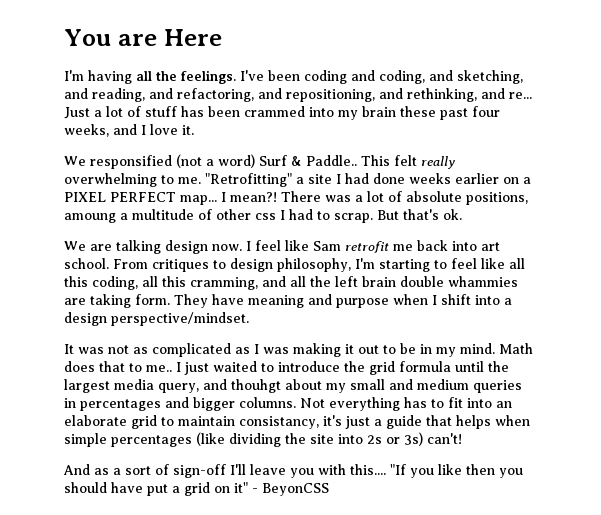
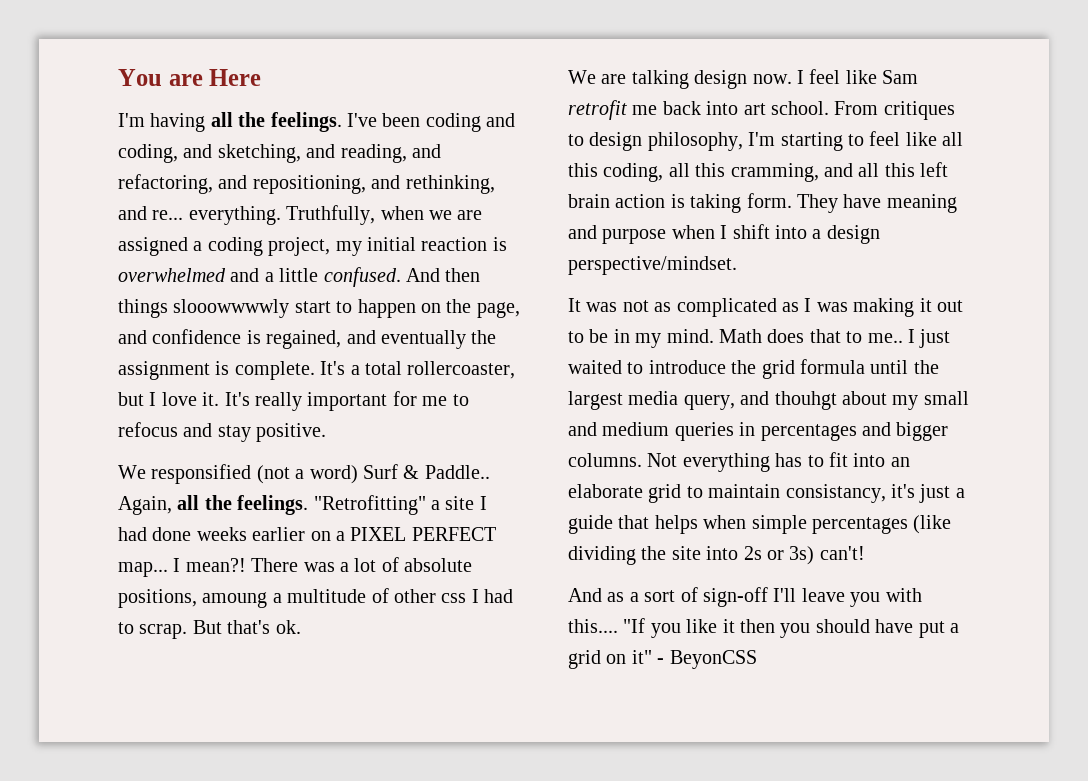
[64,106,500,120] [64,124,194,137] Just a lot of stuff has been crammed into my brain these past four weeks, and I love it. -> [188,205,483,225] [118,237,507,256] [118,267,481,287] [118,299,520,318] [118,329,497,349] [118,361,516,380] [118,391,469,411] [118,422,327,442] everything. Truthfully, when we are assigned a coding project, my initial reaction is overwhelmed and a little confused. And then things slooowwwwly start to happen on the page, and confidence is regained, and eventually the assignment is complete. It's a total rollercoaster, but I love it. It's really important for me to refocus and stay positive.
[361,155,455,169] [64,173,201,187] This felt really overwhelming to me. -> [118,495,309,515] Again, all the feelings.
[310,276,331,287] the -> [884,163,915,177] this
[400,276,518,287] [64,298,86,305] double whammies are -> [615,194,685,208] action is
(462, 469) none -> [722,619,735,633] it

